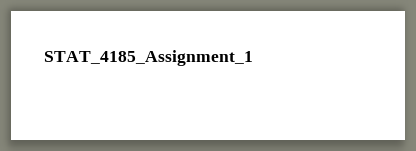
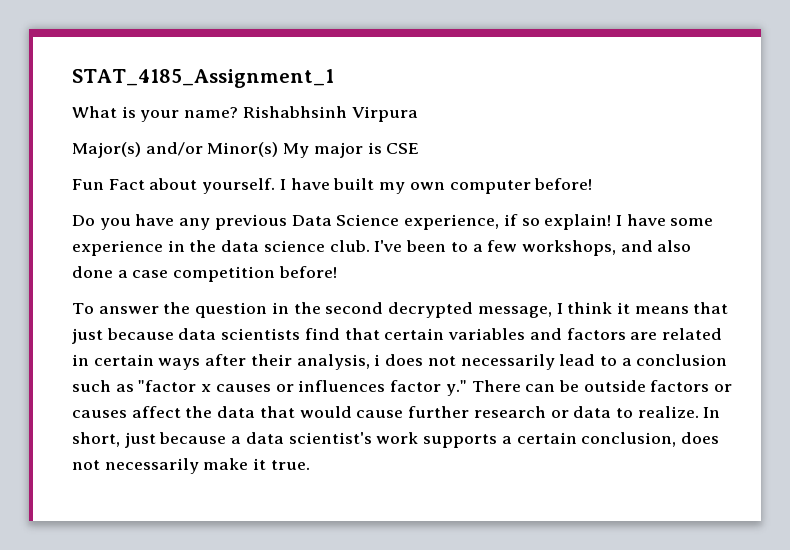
(253, 58) none -> [72,106,418,122] [72,142,420,158] [72,178,593,194] [72,214,714,230] [72,240,692,256] [72,266,337,282] [72,302,729,318] [72,328,722,344] [72,354,728,370] [72,380,733,396] [72,406,721,418] [72,432,719,448] [72,458,310,474] // What is your name? Rishabhsinh Virpura // Major(s) and/or Minor(s) My major is CSE // Fun Fact about yourself. I have built my own computer before! // Do you have any previous Data Science experience, if so explain! I have some experience in the data science club. I've been to a few workshops, and also done a case competition before! // To answer the question in the second decrypted message, I think it means that just because data scientists find that certain variables and factors are related in certain ways after their analysis, i does not necessarily lead to a conclusion such as "factor x causes or influences factor y." There can be outside factors or causes affect the data that would cause further research or data to realize. In short, just because a data scientist's work supports a certain conclusion, does not necessarily make it true.

